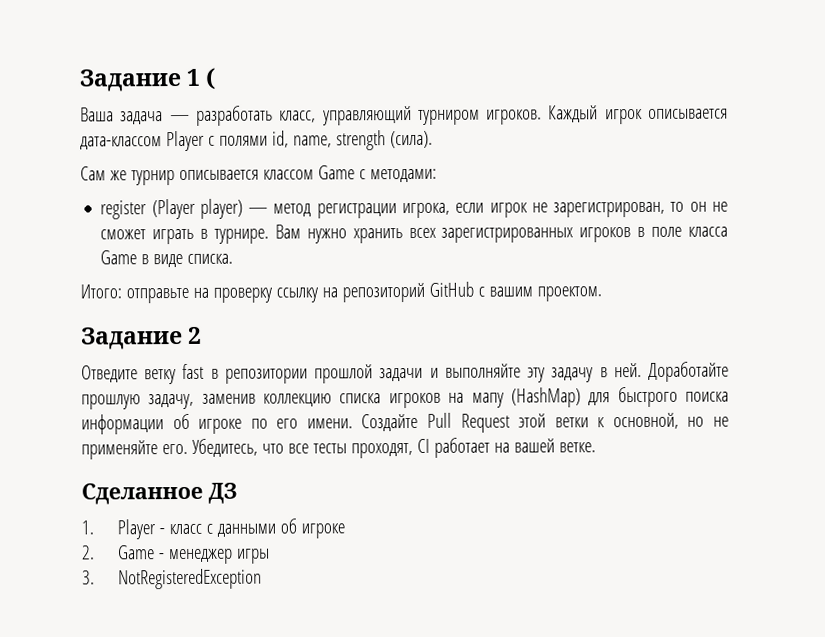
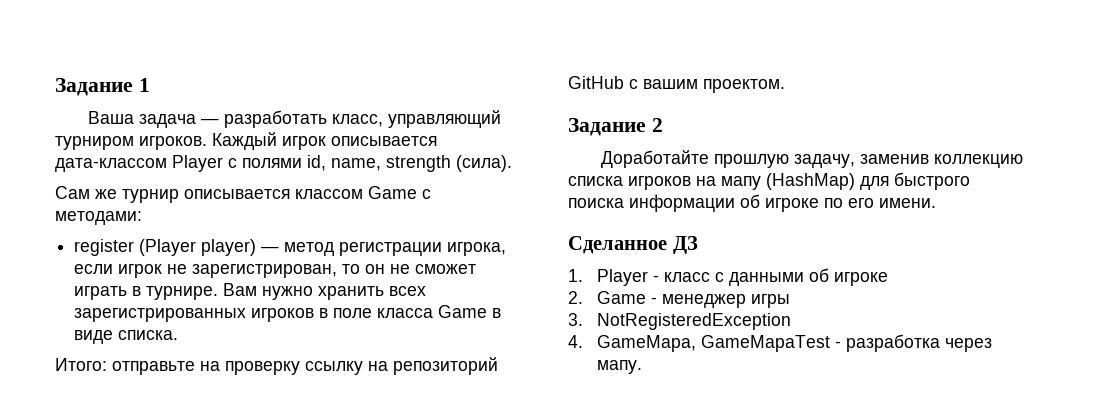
[205,67,217,90] ( -> (150, 85) none
[81,363,642,385] Отведите ветку fast в репозитории прошлой задачи и выполняйте эту задачу в ней. -> (663, 125) none
[361,412,729,433] [81,437,596,460] Создайте Pull Request этой ветки к основной, но не применяйте его. Убедитесь, что все тесты проходят, CI работает на вашей ветке. -> (936, 203) none
(263, 579) none -> [568,334,993,352] [597,360,643,374] // 4. GameMapa, GameMapaTest - разработка через мапу.

